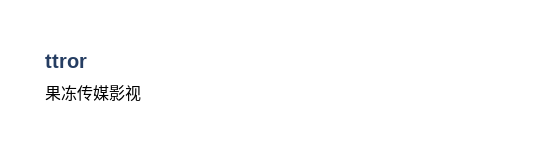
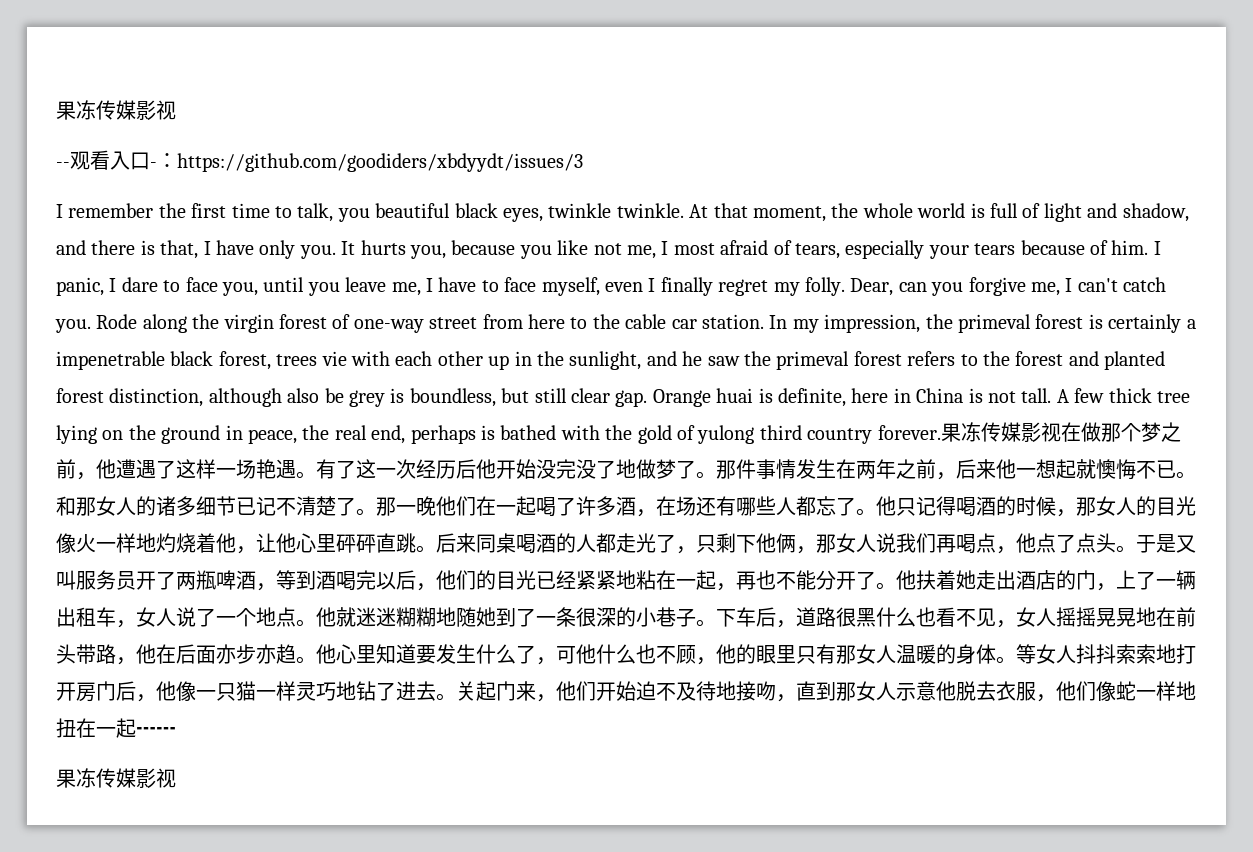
[45,54,87,68] ttror -> [56,100,176,120] [56,150,583,172] [56,203,1189,222] [56,240,1161,259] [56,277,1167,296] [55,314,1196,333] [56,351,1166,370] [56,388,1190,407] [56,422,1181,444] [56,459,1196,480] [56,496,1196,517] [56,533,1196,554] [56,570,1196,591] [56,607,1196,628] [56,644,1196,665] [56,681,1196,702] [56,718,176,738] 果冻传媒影视 // --观看入口-：https://github.com/goodiders/xbdyydt/issues/3 // I remember the first time to talk, you beautiful black eyes, twinkle twinkle. At that moment, the whole world is full of light and shadow, and there is that, I have only you. It hurts you, because you like not me, I most afraid of tears, especially your tears because of him. I panic, I dare to face you, until you leave me, I have to face myself, even I finally regret my folly. Dear, can you forgive me, I can't catch you. Rode along the virgin forest of one-way street from here to the cable car station. In my impression, the primeval forest is certainly a impenetrable black forest, trees vie with each other up in the sunlight, and he saw the primeval forest refers to the forest and planted forest distinction, although also be grey is boundless, but still clear gap. Orange huai is definite, here in China is not tall. A few thick tree lying on the ground in peace, the real end, perhaps is bathed with the gold of yulong third country forever.果冻传媒影视在做那个梦之前，他遭遇了这样一场艳遇。有了这一次经历后他开始没完没了地做梦了。那件事情发生在两年之前，后来他一想起就懊悔不已。和那女人的诸多细节已记不清楚了。那一晚他们在一起喝了许多酒，在场还有哪些人都忘了。他只记得喝酒的时候，那女人的目光像火一样地灼烧着他，让他心里砰砰直跳。后来同桌喝酒的人都走光了，只剩下他俩，那女人说我们再喝点，他点了点头。于是又叫服务员开了两瓶啤酒，等到酒喝完以后，他们的目光已经紧紧地粘在一起，再也不能分开了。他扶着她走出酒店的门，上了一辆出租车，女人说了一个地点。他就迷迷糊糊地随她到了一条很深的小巷子。下车后，道路很黑什么也看不见，女人摇摇晃晃地在前头带路，他在后面亦步亦趋。他心里知道要发生什么了，可他什么也不顾，他的眼里只有那女人温暖的身体。等女人抖抖索索地打开房门后，他像一只猫一样灵巧地钻了进去。关起门来，他们开始迫不及待地接吻，直到那女人示意他脱去衣服，他们像蛇一样地扭在一起┅┅

